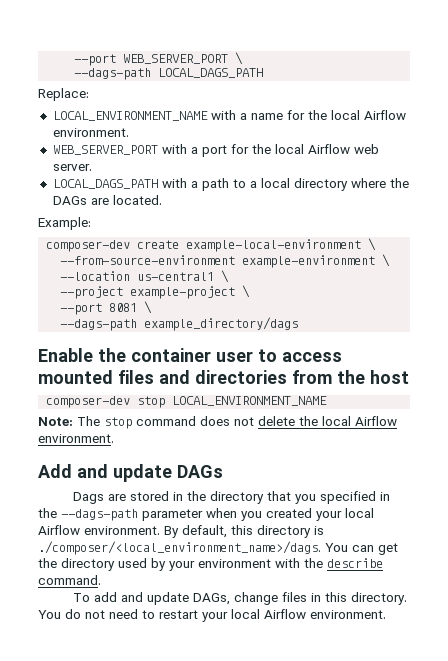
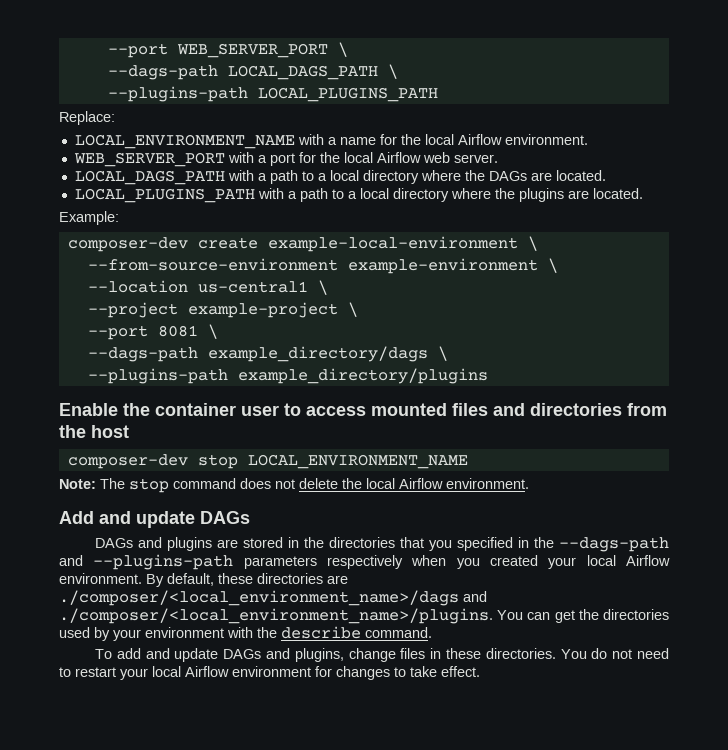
(264, 73) none -> [387,64,398,79] [107,86,438,102] \ // --plugins-path LOCAL_PLUGINS_PATH
(162, 200) none -> [74,188,643,203] // LOCAL_PLUGINS_PATH with a path to a local directory where the plugins are located.
(299, 324) none -> [437,346,448,361] [87,368,488,384] \ // --plugins-path example_directory/plugins
[72,492,104,504] Dags -> [94,537,212,551] DAGs and plugins
[209,491,264,504] directory -> [328,537,395,548] directories
[142,509,203,521] parameter -> [59,554,403,570] and --plugins-path parameters respectively
[231,525,324,538] [38,541,321,555] this directory is ./composer/<local_environment_name>/dags. -> [218,573,348,584] [59,590,487,606] [59,608,493,624] these directories are ./composer/<local_environment_name>/dags and ./composer/<local_environment_name>/plugins.
[61,558,115,571] directory -> [603,609,669,620] directories
[192,593,230,605] DAGs, -> [223,648,344,662] DAGs and plugins,
[324,592,407,605] this directory. -> [445,648,556,659] these directories.
[310,610,386,619] environment. -> [232,666,480,680] environment for changes to take effect.

